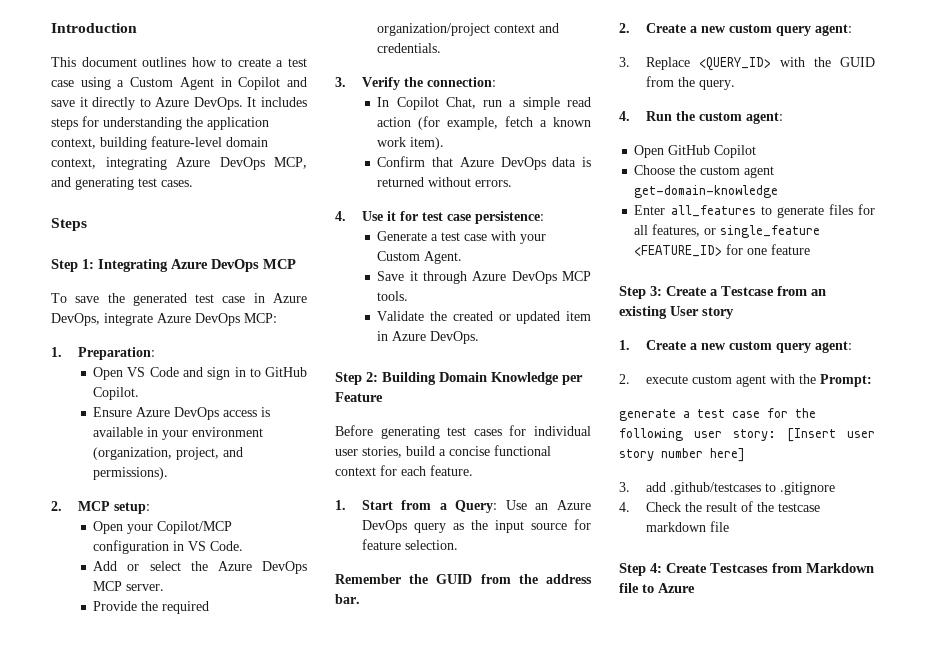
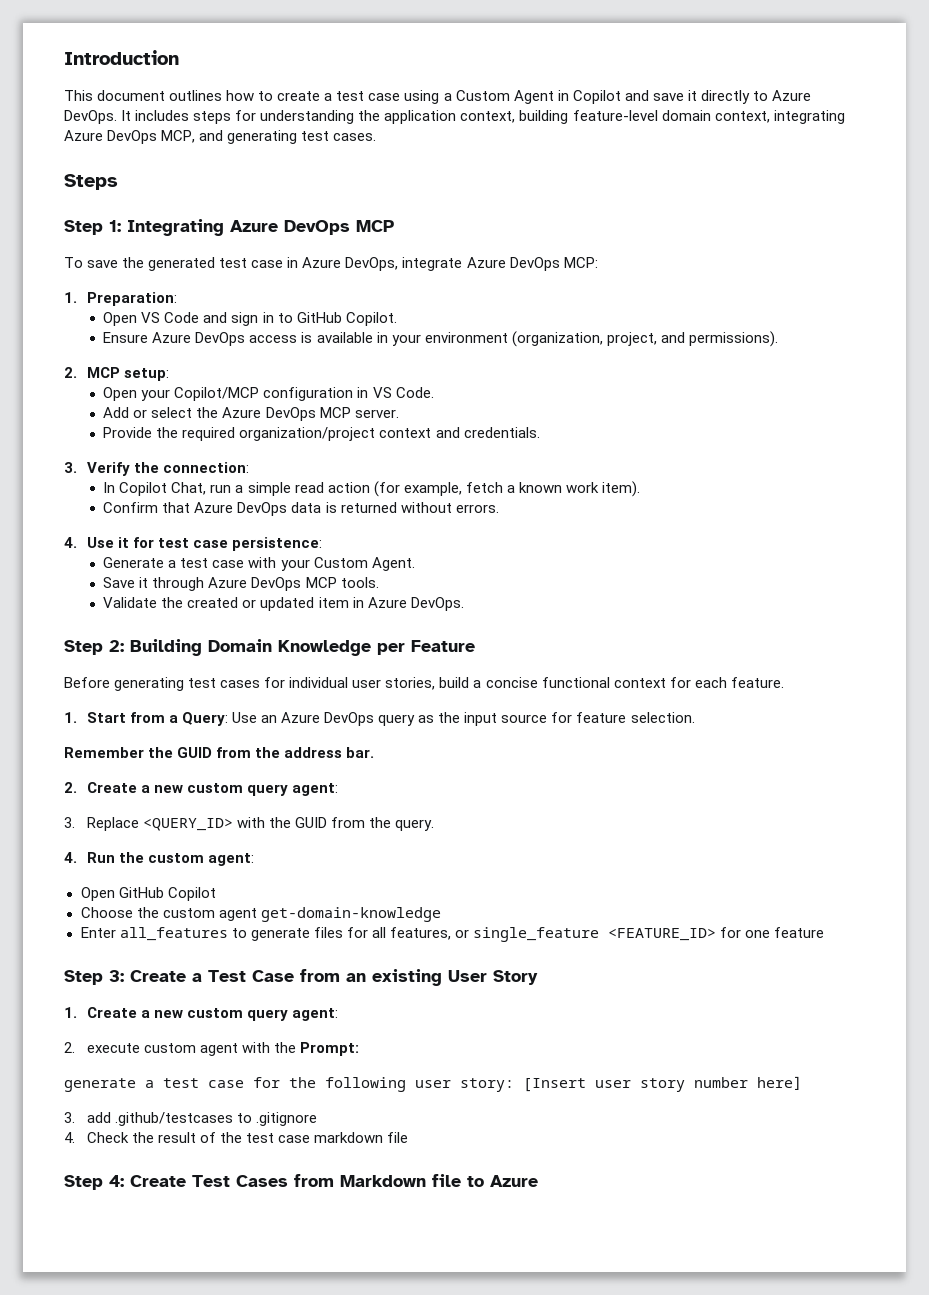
[721,286,774,296] Testcase -> [208,970,294,982] Test Case
[702,307,734,319] story -> [493,970,538,985] Story
[777,503,820,512] testcase -> [246,1133,311,1143] test case
[710,563,768,573] Testcases -> [192,1175,288,1187] Test Cases

